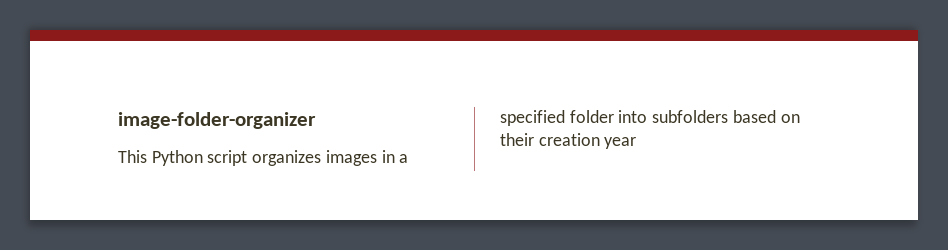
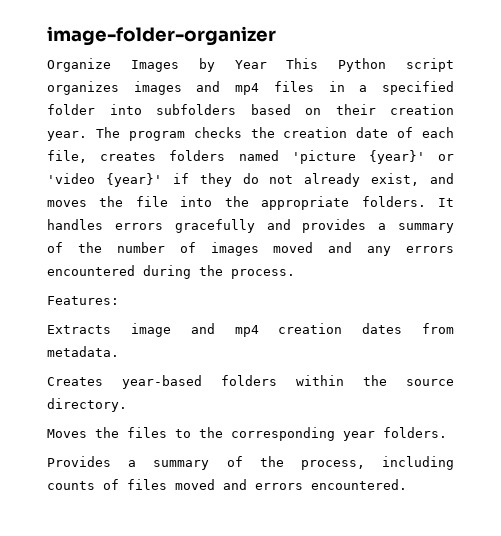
(316, 120) none -> [47,58,267,72] Organize Images by Year
(377, 158) none -> [196,81,314,95] and mp4 files
[604,137,637,149] year -> [47,127,454,141] [47,150,454,164] [47,173,454,187] [47,196,454,210] [47,219,454,233] [47,242,454,256] [47,265,295,279] [47,296,119,305] [47,323,454,337] [47,346,119,357] [47,375,454,389] [47,398,127,412] [47,427,447,441] [47,456,454,470] [47,479,407,490] year. The program checks the creation date of each file, creates folders named 'picture {year}' or 'video {year}' if they do not already exist, and moves the file into the appropriate folders. It handles errors gracefully and provides a summary of the number of images moved and any errors encountered during the process. // Features: // Extracts image and mp4 creation dates from metadata. // Creates year-based folders within the source directory. // Moves the files to the corresponding year folders. // Provides a summary of the process, including counts of files moved and errors encountered.

